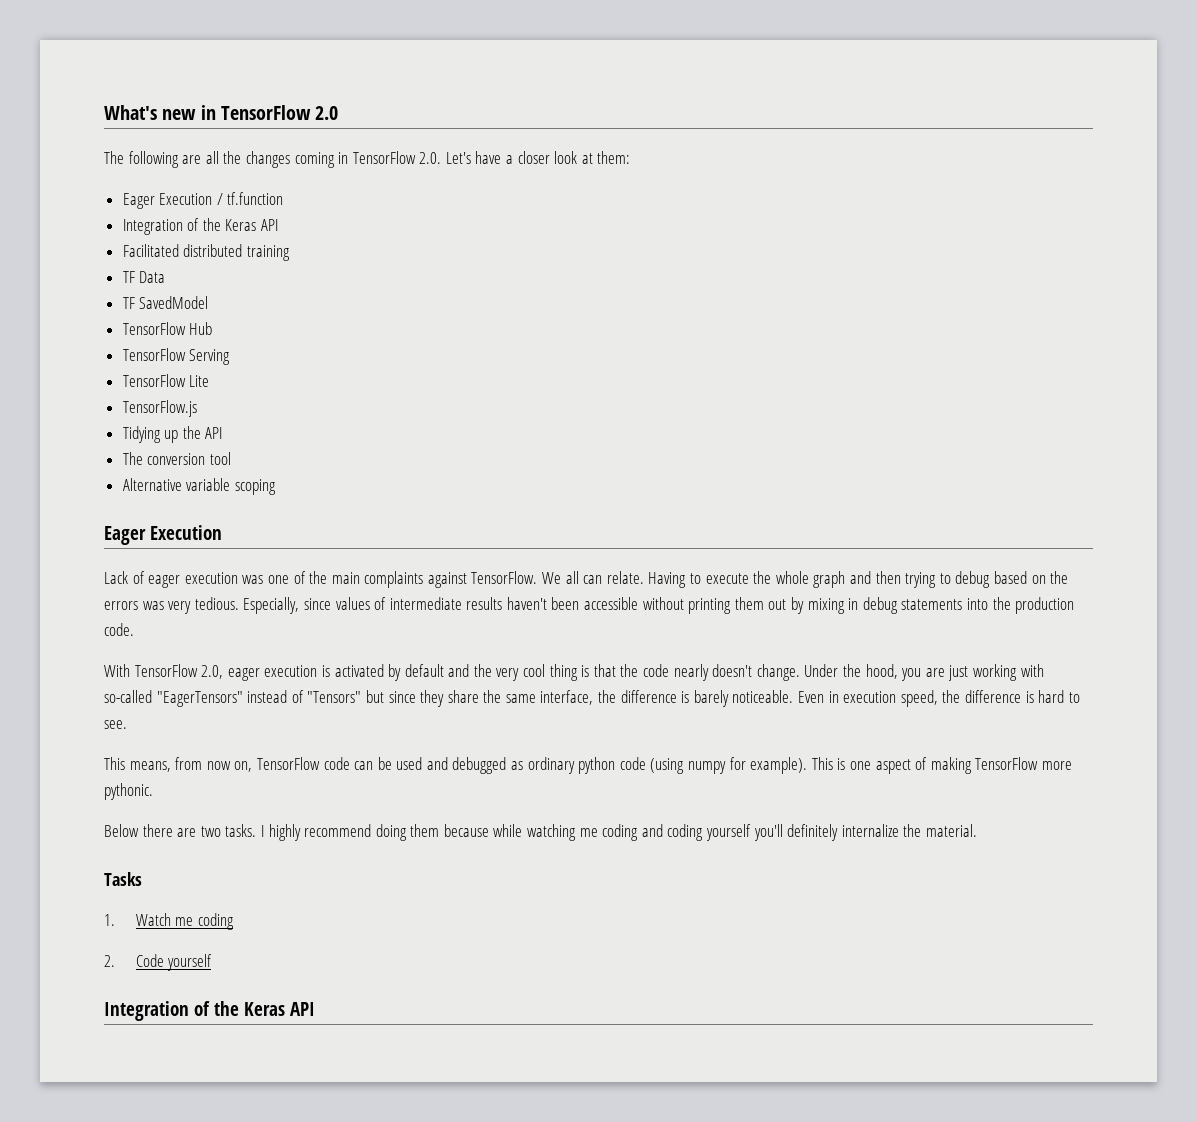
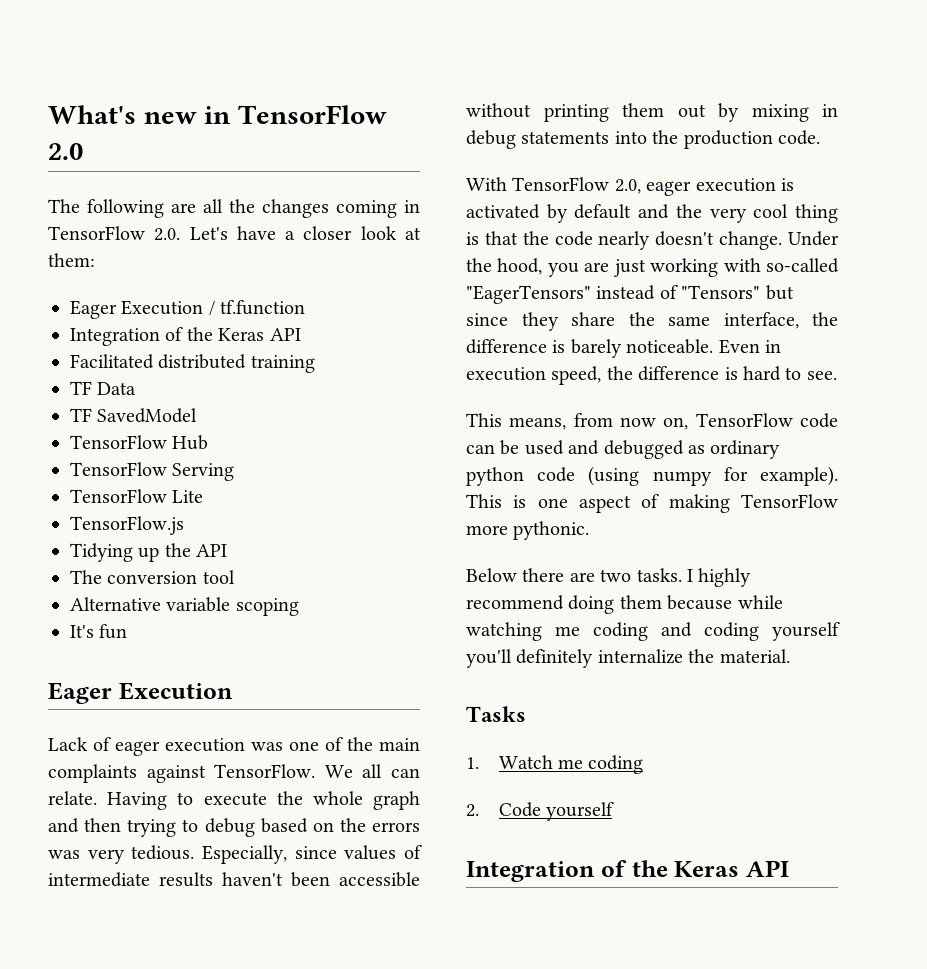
(276, 487) none -> [70,624,128,639] // It's fun

